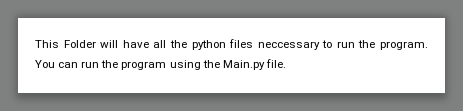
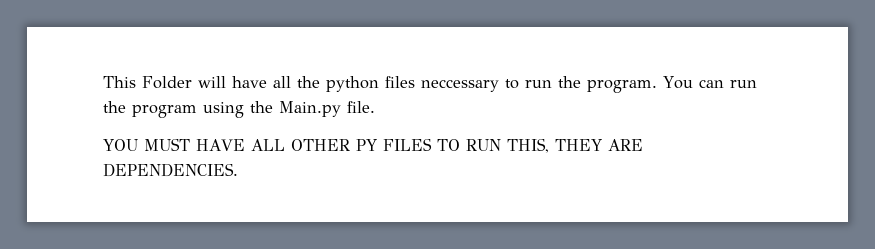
(286, 63) none -> [103,138,643,153] [103,163,238,177] // YOU MUST HAVE ALL OTHER PY FILES TO RUN THIS, THEY ARE DEPENDENCIES.

